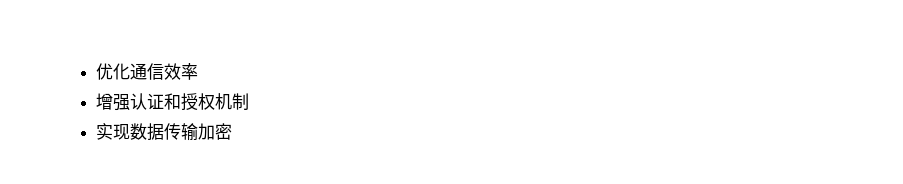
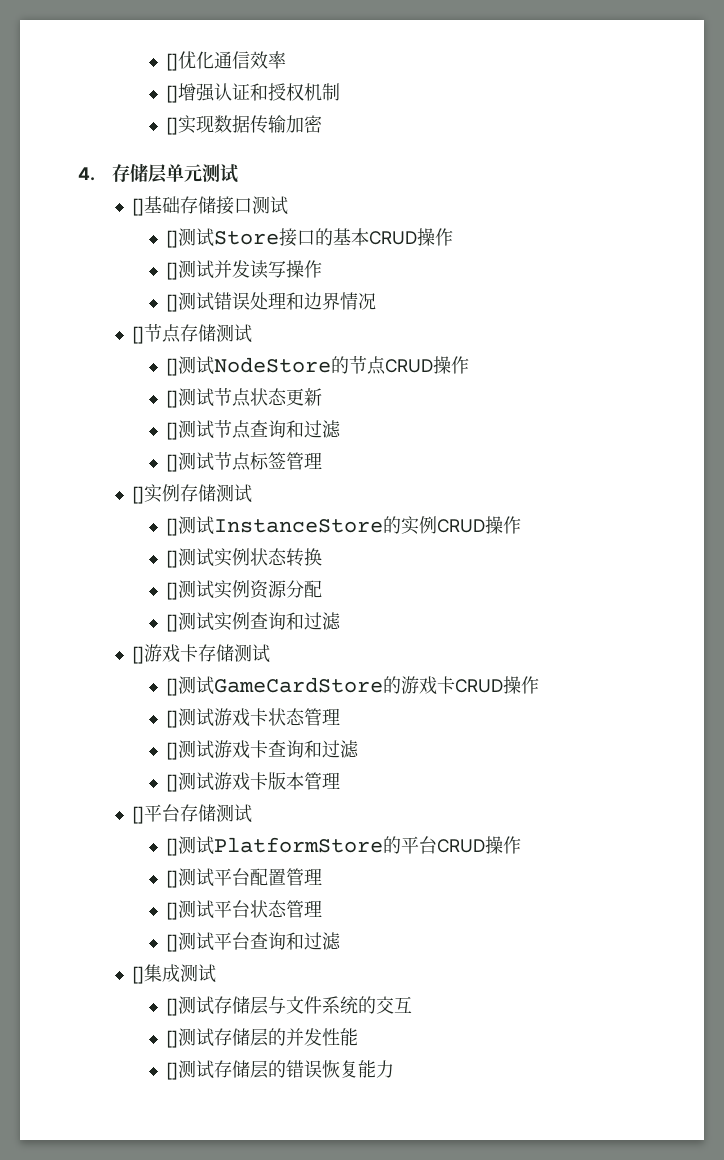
(95, 71) none -> [166,53,179,71] []
(198, 71) none -> [166,85,179,103] []
(249, 101) none -> [166,117,179,135] []
(232, 131) none -> [78,163,239,183] [132,196,289,216] [166,228,454,248] [166,260,323,280] [166,292,377,312] [132,324,253,344] [166,356,470,376] [166,388,323,408] [166,420,342,440] [166,452,323,472] [132,484,253,504] [166,516,522,536] [166,548,323,568] [166,580,323,600] [166,612,342,632] [132,644,271,664] [166,676,540,696] [166,708,341,728] [166,740,360,760] [166,772,341,792] [132,804,253,824] [166,836,522,856] [166,868,323,888] [166,900,323,920] [166,932,342,952] [132,964,217,984] [166,996,413,1016] [166,1028,359,1048] [166,1060,395,1080] // 4.存储层单元测试 // []基础存储接口测试 // []测试Store接口的基本CRUD操作 // []测试并发读写操作 // []测试错误处理和边界情况 // []节点存储测试 // []测试NodeStore的节点CRUD操作 // []测试节点状态更新 // []测试节点查询和过滤 // []测试节点标签管理 // []实例存储测试 // []测试InstanceStore的实例CRUD操作 // []测试实例状态转换 // []测试实例资源分配 // []测试实例查询和过滤 // []游戏卡存储测试 // []测试GameCardStore的游戏卡CRUD操作 // []测试游戏卡状态管理 // []测试游戏卡查询和过滤 // []测试游戏卡版本管理 // []平台存储测试 // []测试PlatformStore的平台CRUD操作 // []测试平台配置管理 // []测试平台状态管理 // []测试平台查询和过滤 // []集成测试 // []测试存储层与文件系统的交互 // []测试存储层的并发性能 // []测试存储层的错误恢复能力

